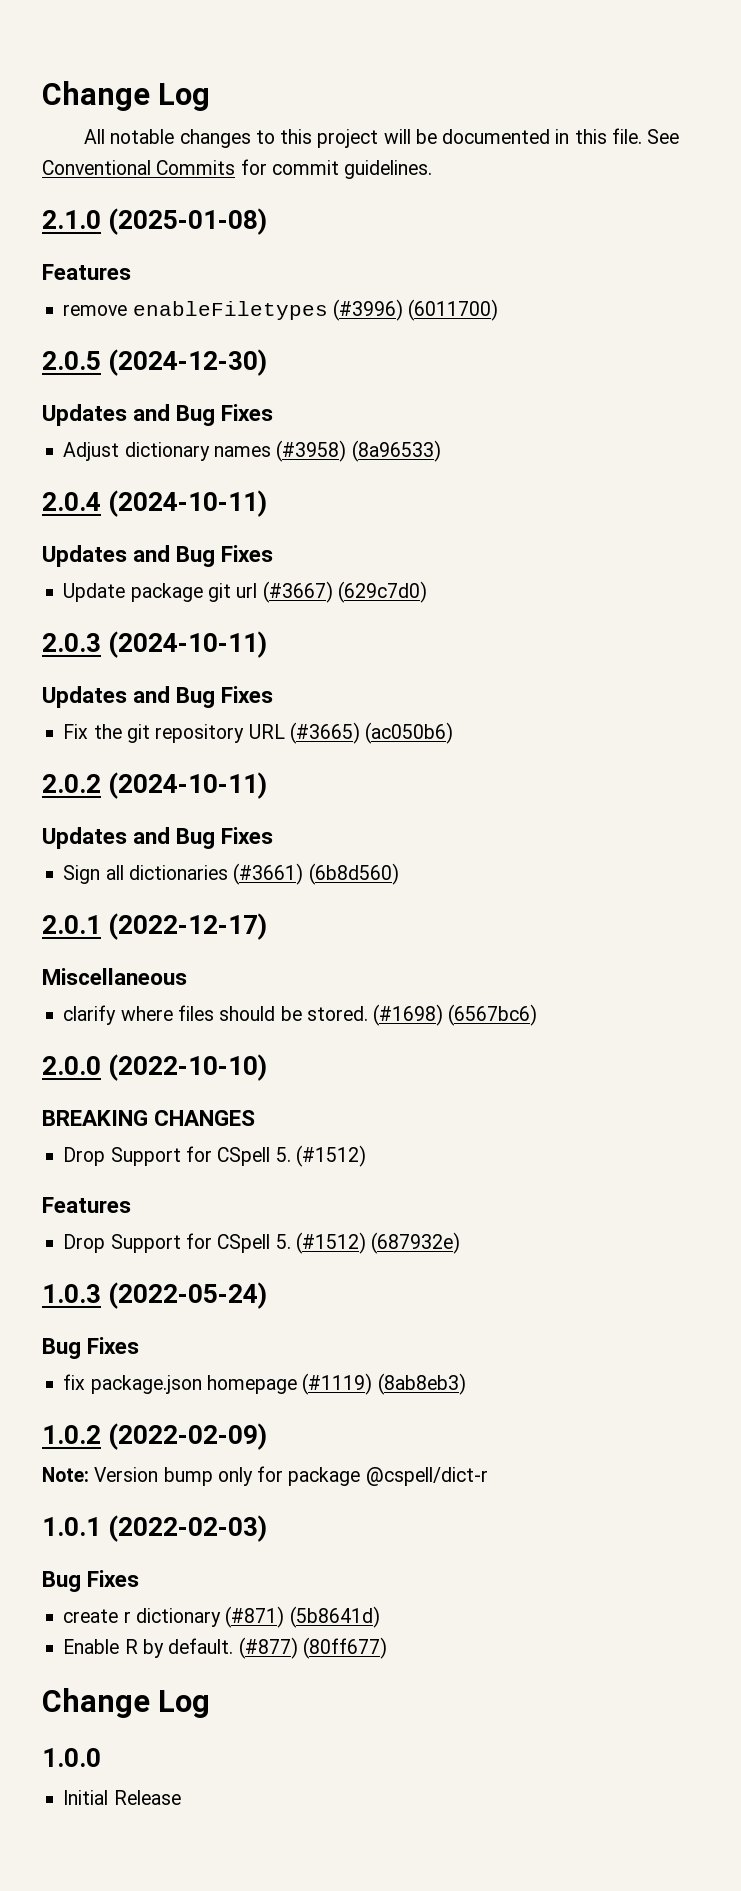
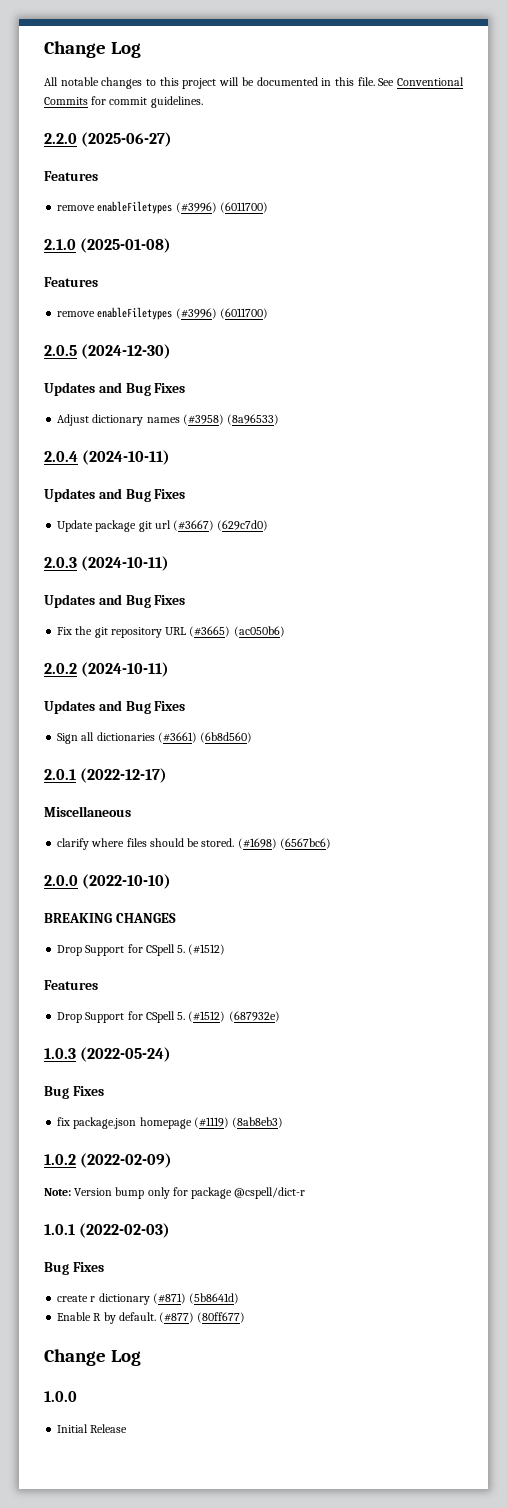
(433, 169) none -> [44,132,173,147] [44,171,98,181] [57,201,268,214] // 2.2.0 (2025-06-27) // Features // remove enableFiletypes (#3996) (6011700)

